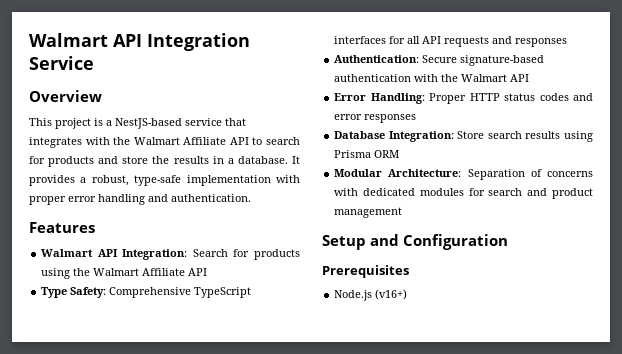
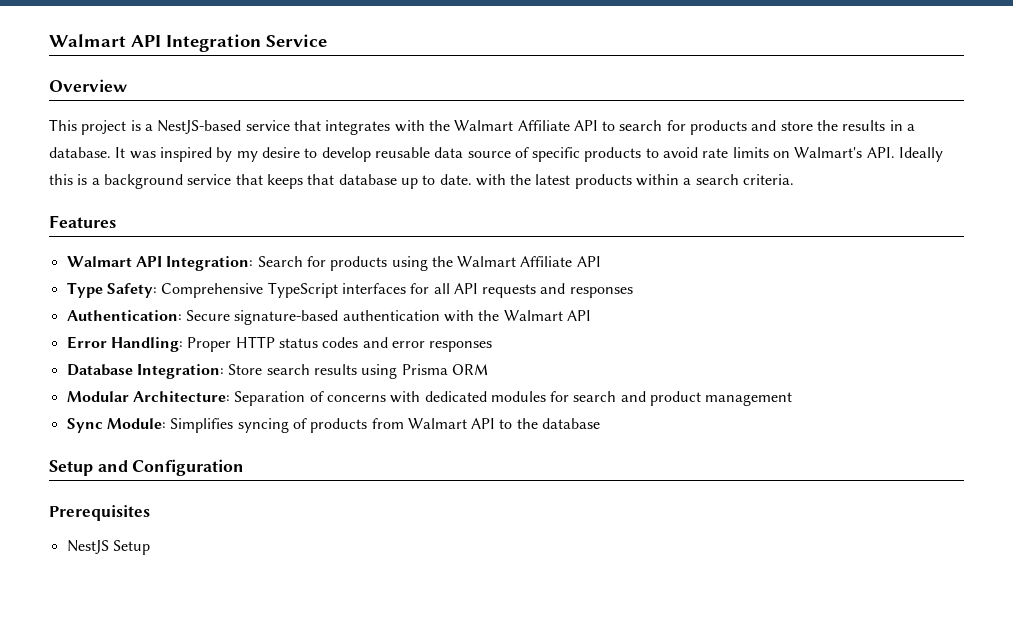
[29,175,300,186] [29,194,251,205] provides a robust, type-safe implementation with proper error handling and authentication. -> [129,147,944,162] [49,174,795,189] was inspired by my desire to develop reusable data source of specific products to avoid rate limits on Walmart's API. Ideally this is a background service that keeps that database up to date. with the latest products within a search criteria.
(403, 212) none -> [66,418,601,433] // Sync Module: Simplifies syncing of products from Walmart API to the database
[334,289,408,301] Node.js (v16+) -> [66,540,150,555] NestJS Setup

